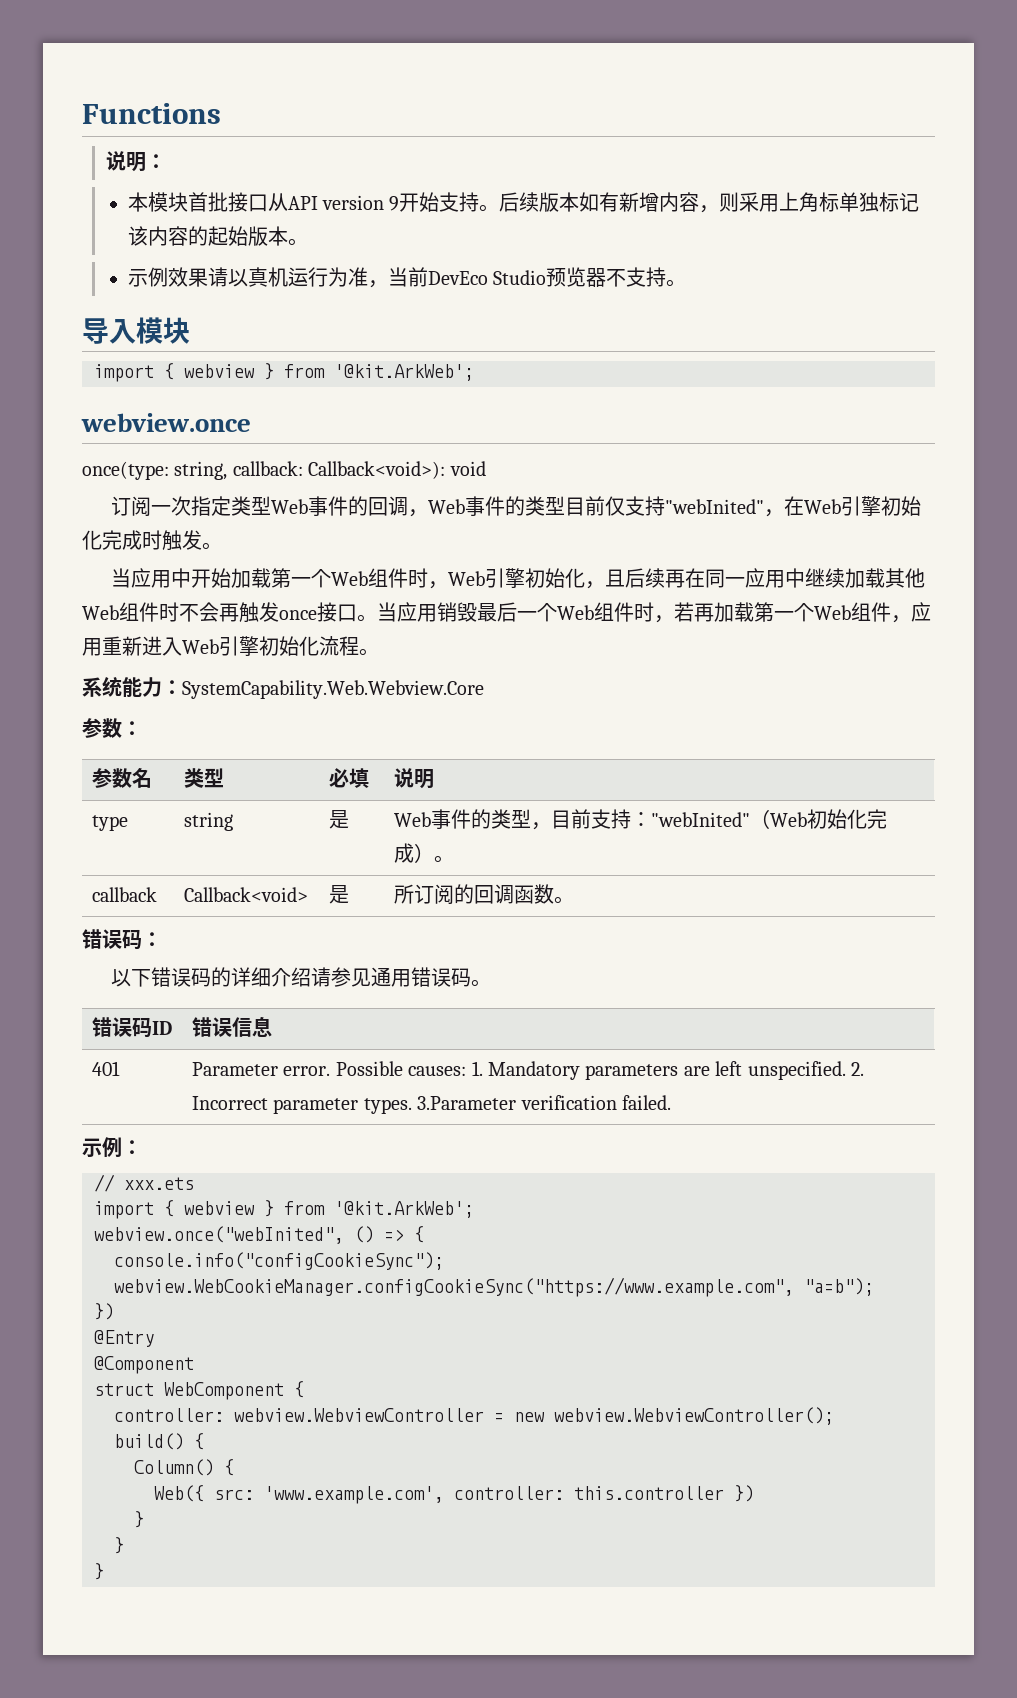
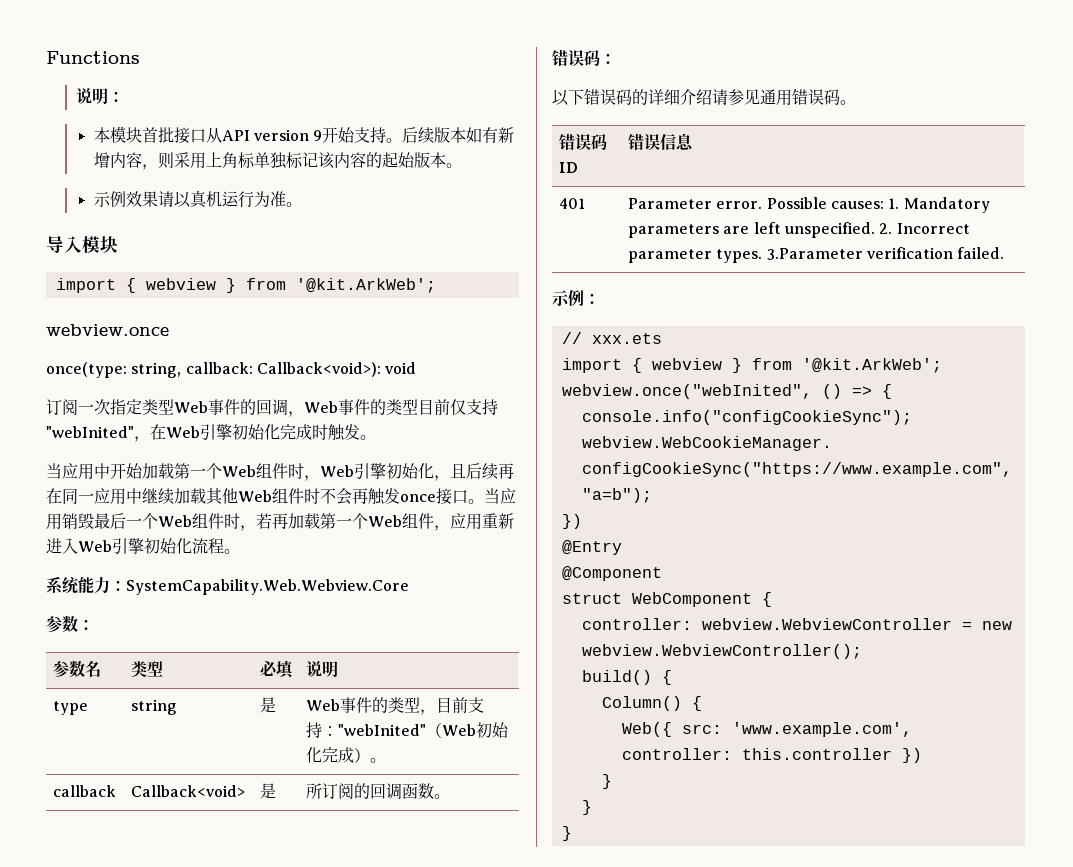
[367,267,667,288] ，当前DevEco Studio预览器不支持 -> (286, 199) none

